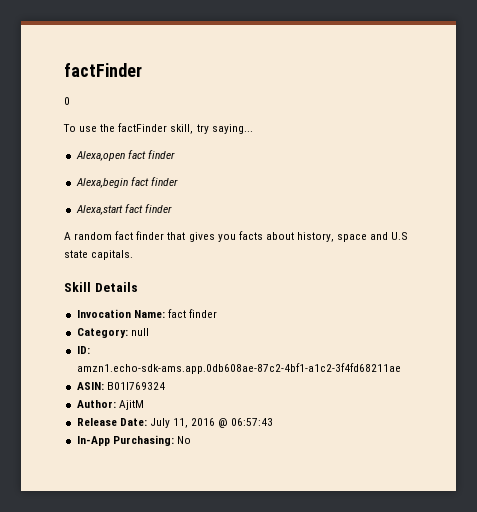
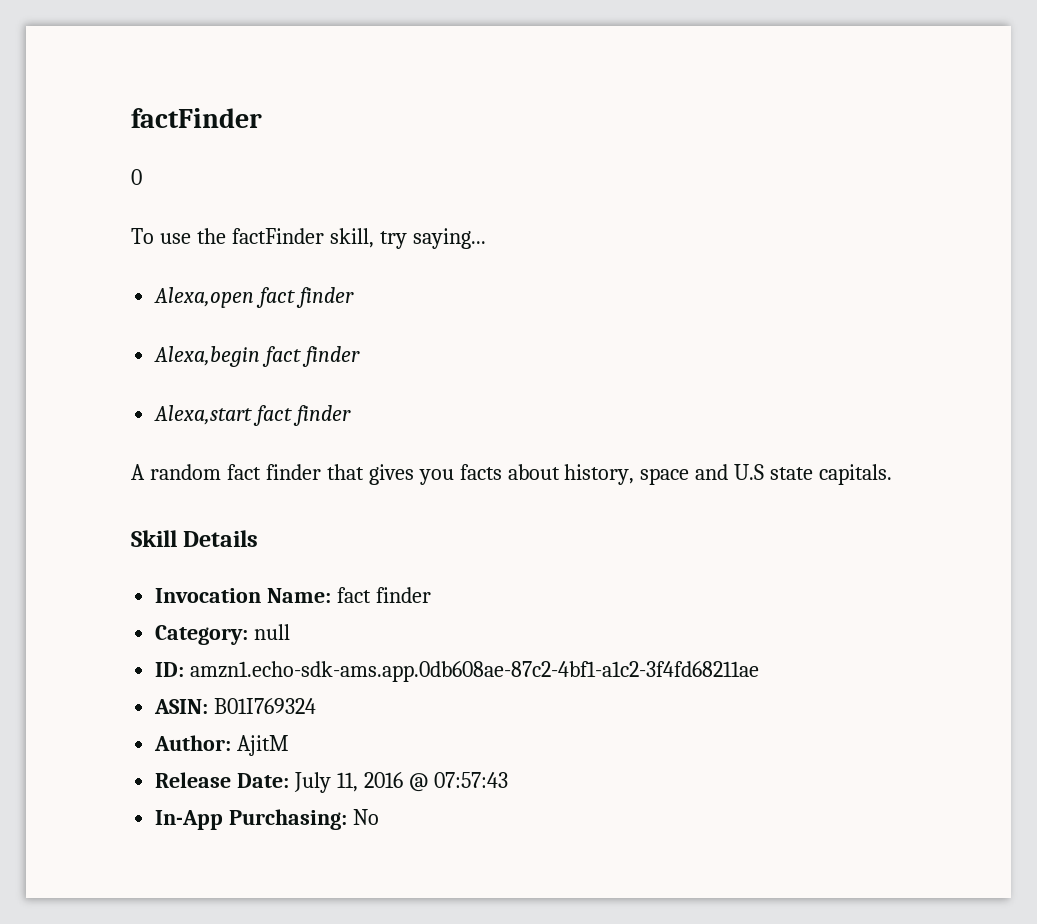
[231,418,274,426] 06:57:43 -> [433,772,508,788] 07:57:43

